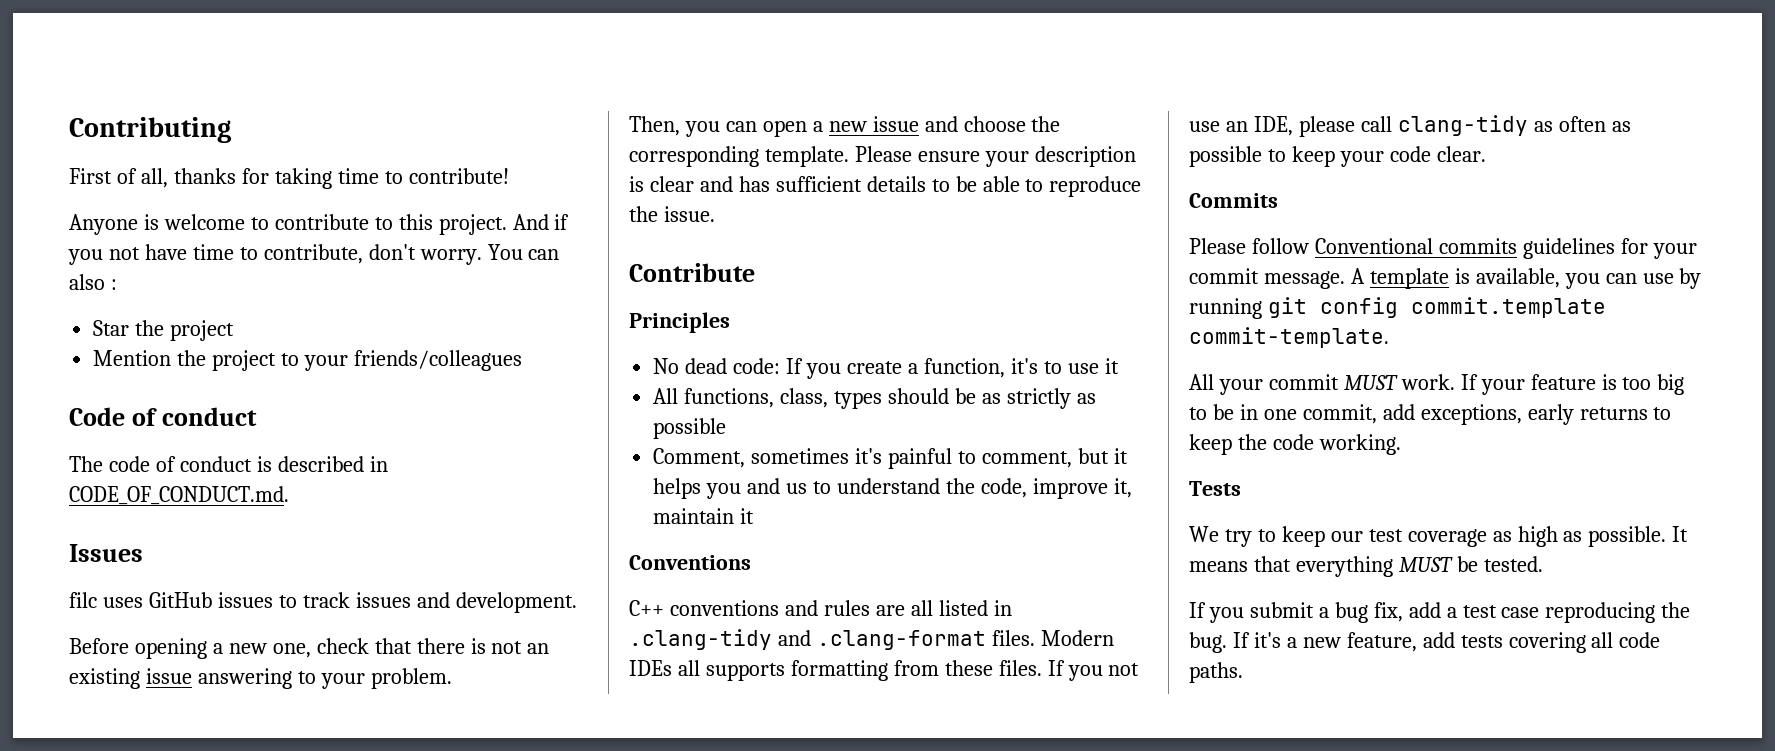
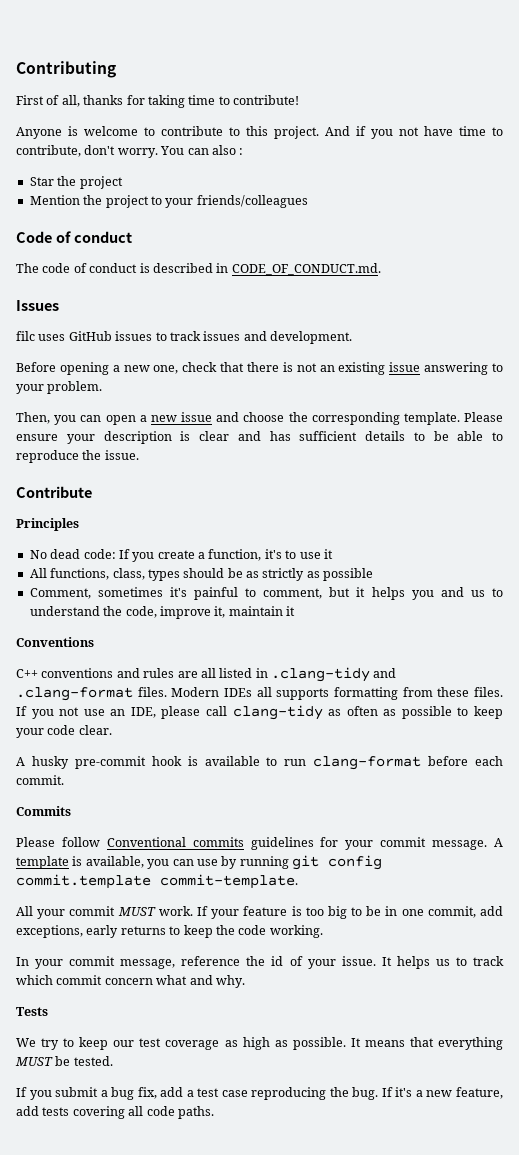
(1486, 154) none -> [16,756,503,770] [16,775,64,785] // A husky pre-commit hook is available to run clang-format before each commit.
(1401, 444) none -> [16,956,504,969] [16,975,245,988] // In your commit message, reference the id of your issue. It helps us to track which commit concern what and why.

